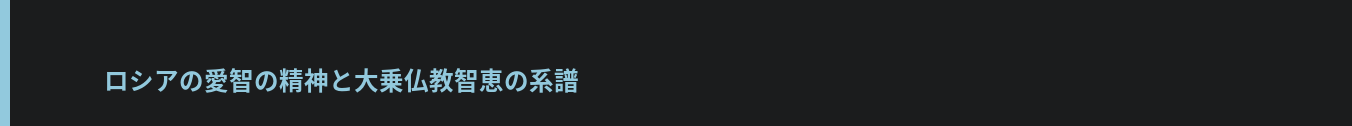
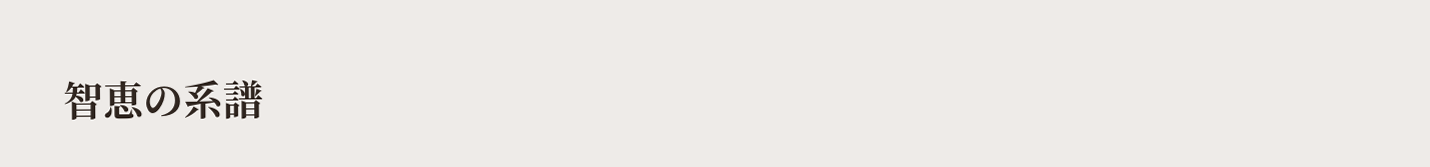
[104,68,454,93] ロシアの愛智の精神と大乗仏教 -> (62, 100) none

